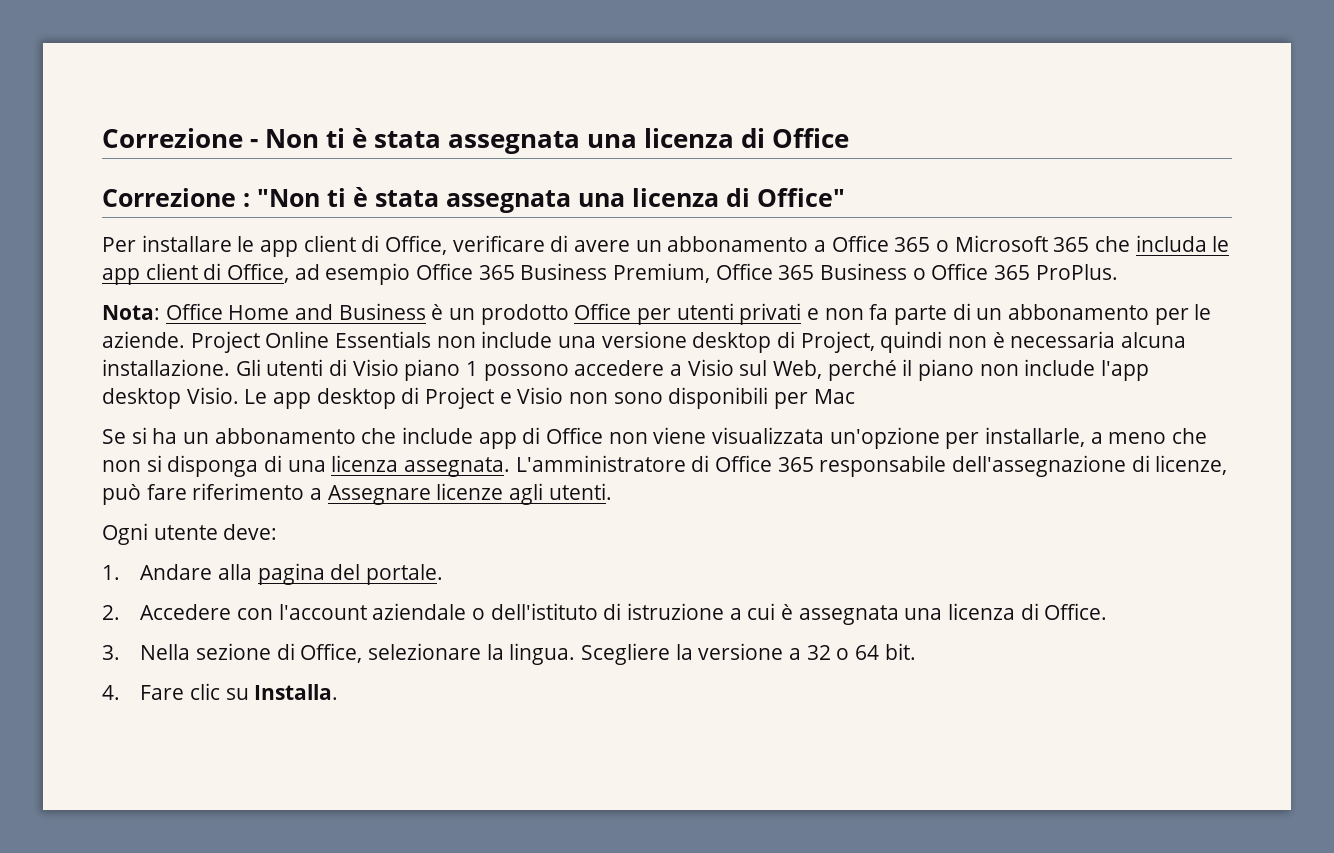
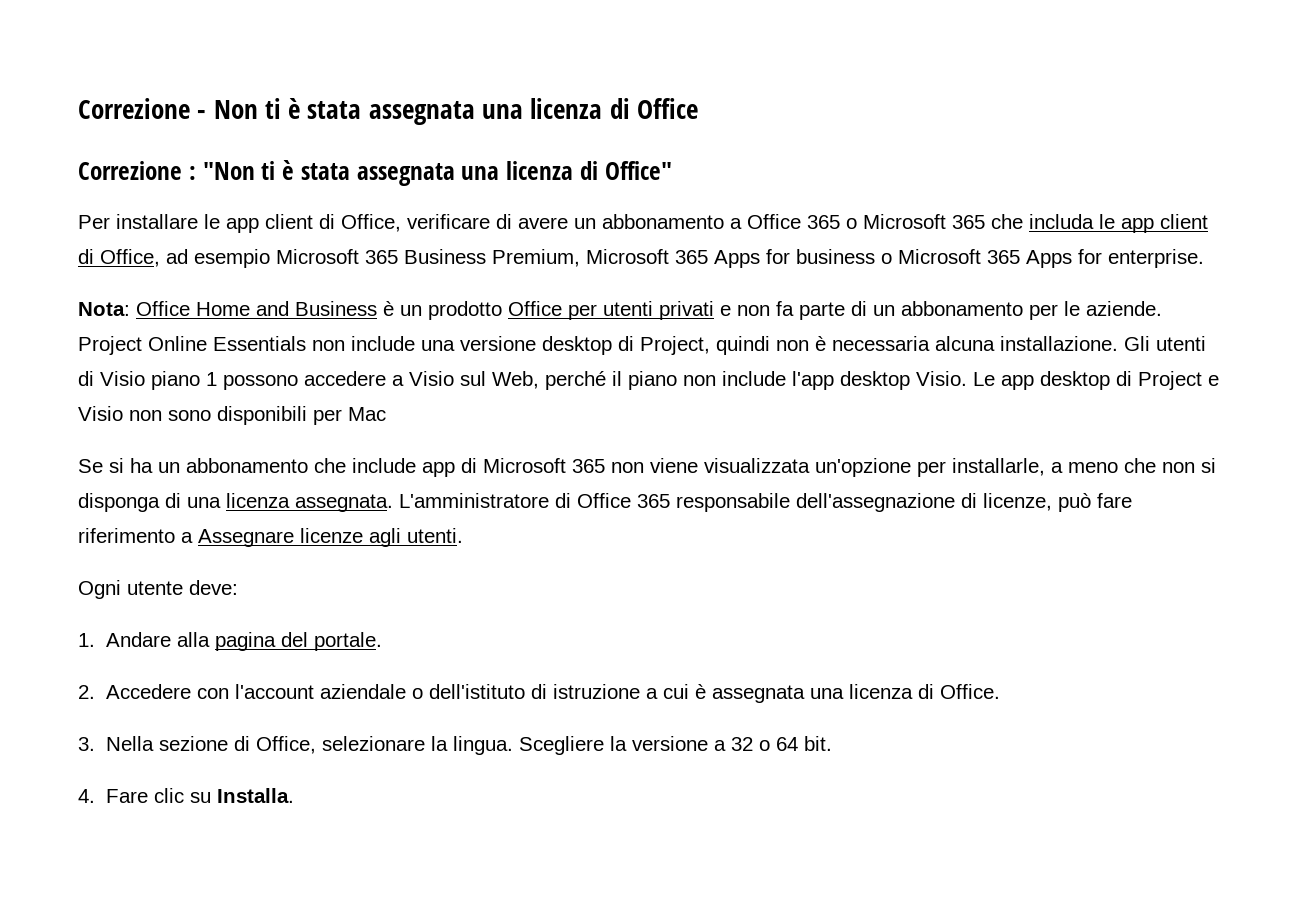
[416,263,474,280] Office -> [276,249,359,264] Microsoft
[715,263,1118,280] Office 365 Business o Office 365 ProPlus. -> [586,249,1204,268] Microsoft 365 Apps for business o Microsoft 365 Apps for enterprise.
[546,427,604,444] Office -> [483,458,605,473] Microsoft 365

